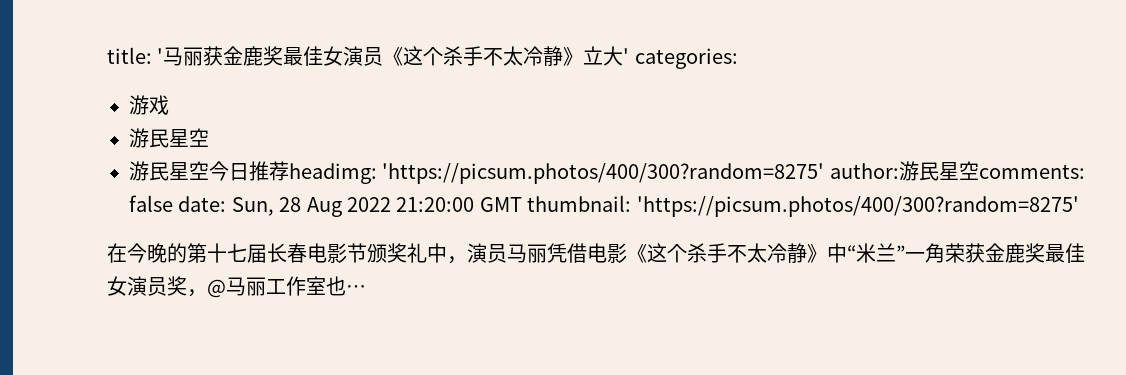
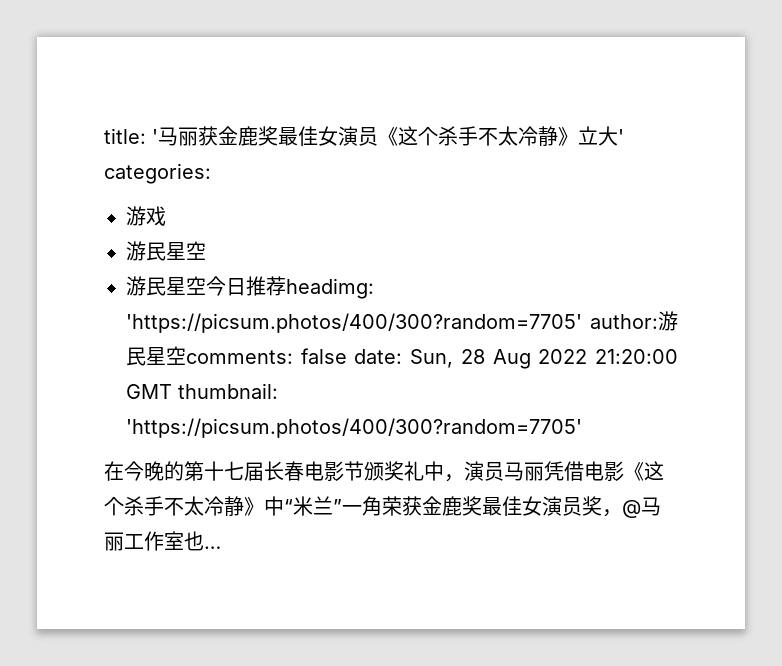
[382,163,825,184] 'https://picsum.photos/400/300?random=8275' -> [126,313,582,333] 'https://picsum.photos/400/300?random=7705'
[636,196,1079,217] 'https://picsum.photos/400/300?random=8275' -> [126,418,582,438] 'https://picsum.photos/400/300?random=7705'

